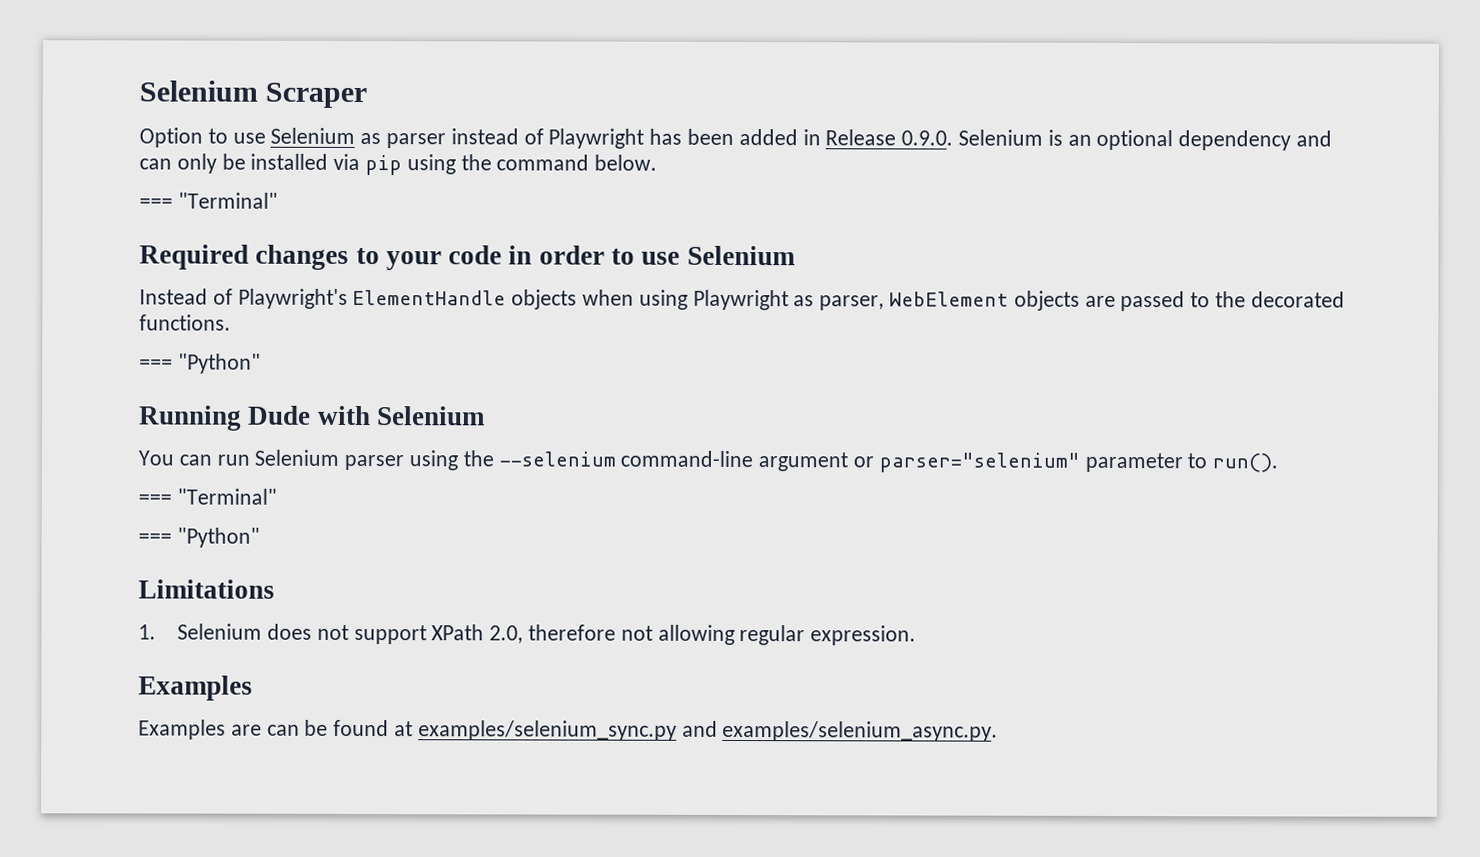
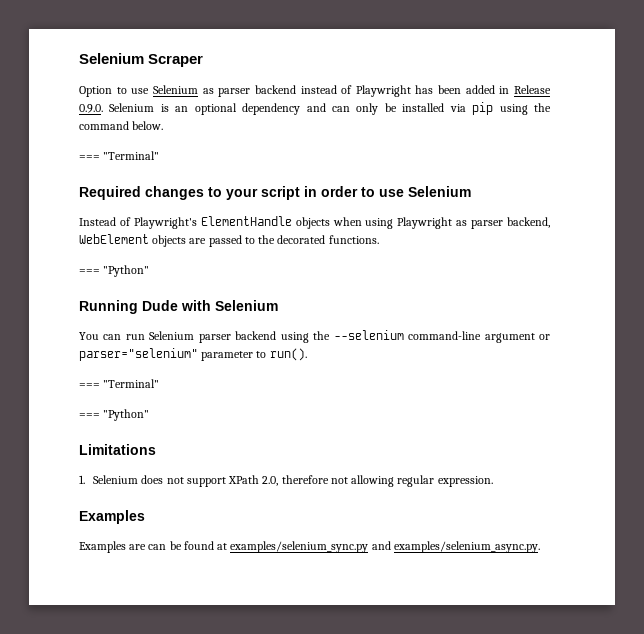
(447, 141) none -> [254,85,296,94] backend
[448,245,503,265] code -> [261,186,300,200] script
[819,295,885,311] parser, -> [471,217,550,229] parser backend,
(405, 462) none -> [235,331,277,340] backend

